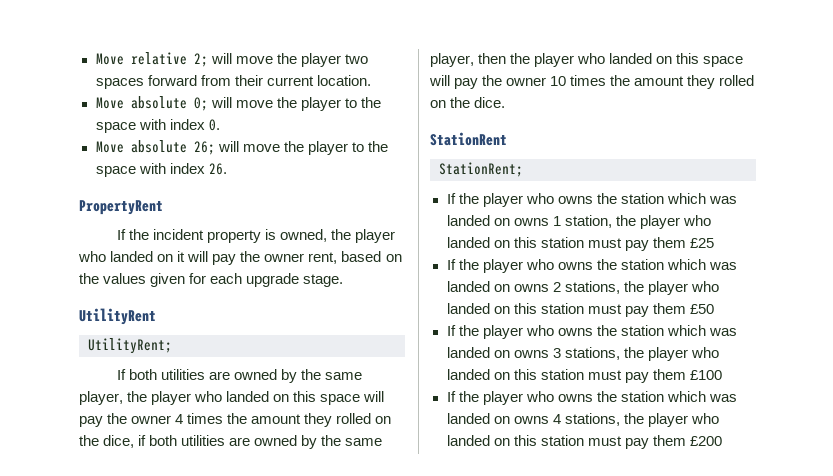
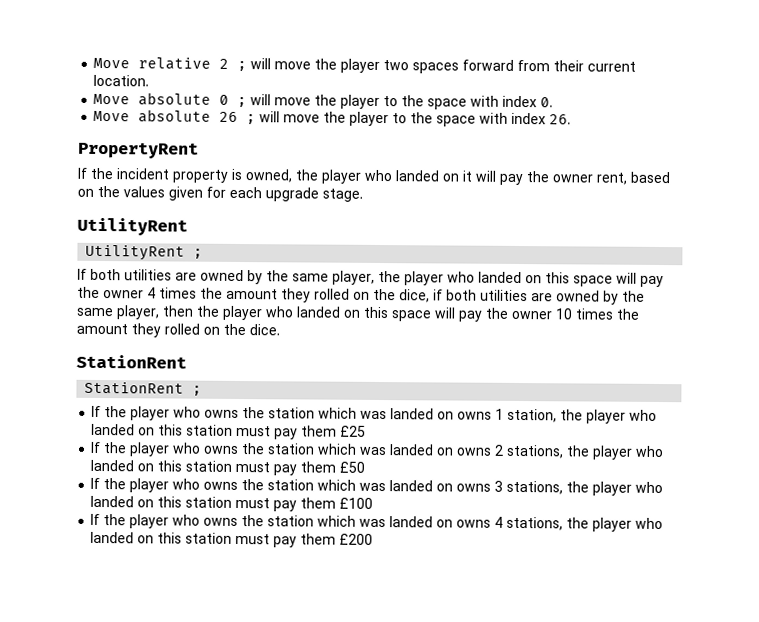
[193,53,208,67] 2; -> [219,58,248,72] 2 ;
[193,97,208,111] 0; -> [219,94,248,108] 0 ;
[193,141,215,155] 26; -> [219,111,257,125] 26 ;
[88,338,172,354] UtilityRent; -> [85,244,204,261] UtilityRent ;
[439,162,523,177] StationRent; -> [84,381,203,396] StationRent ;

